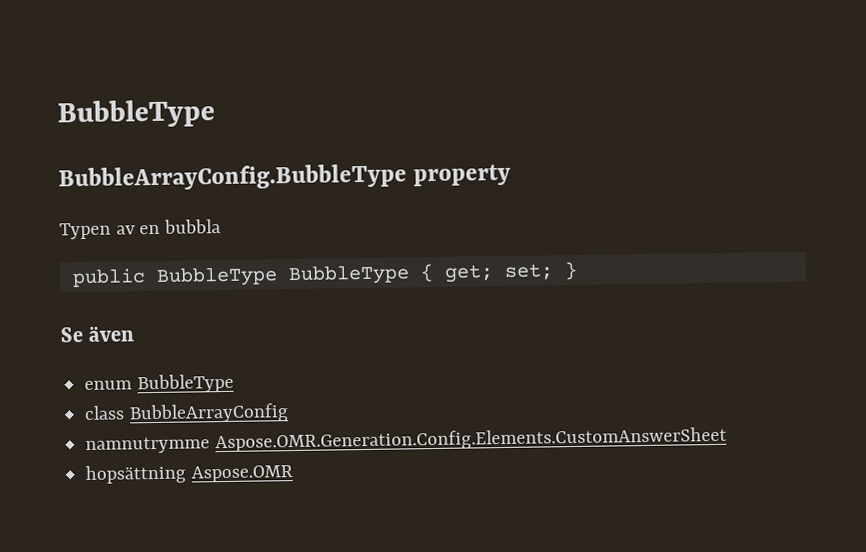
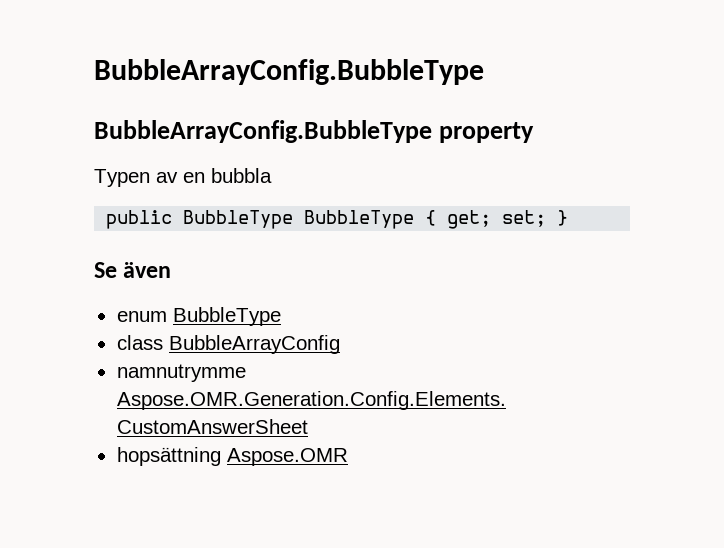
[57,99,215,129] BubbleType -> [94,59,484,85] BubbleArrayConfig.BubbleType

